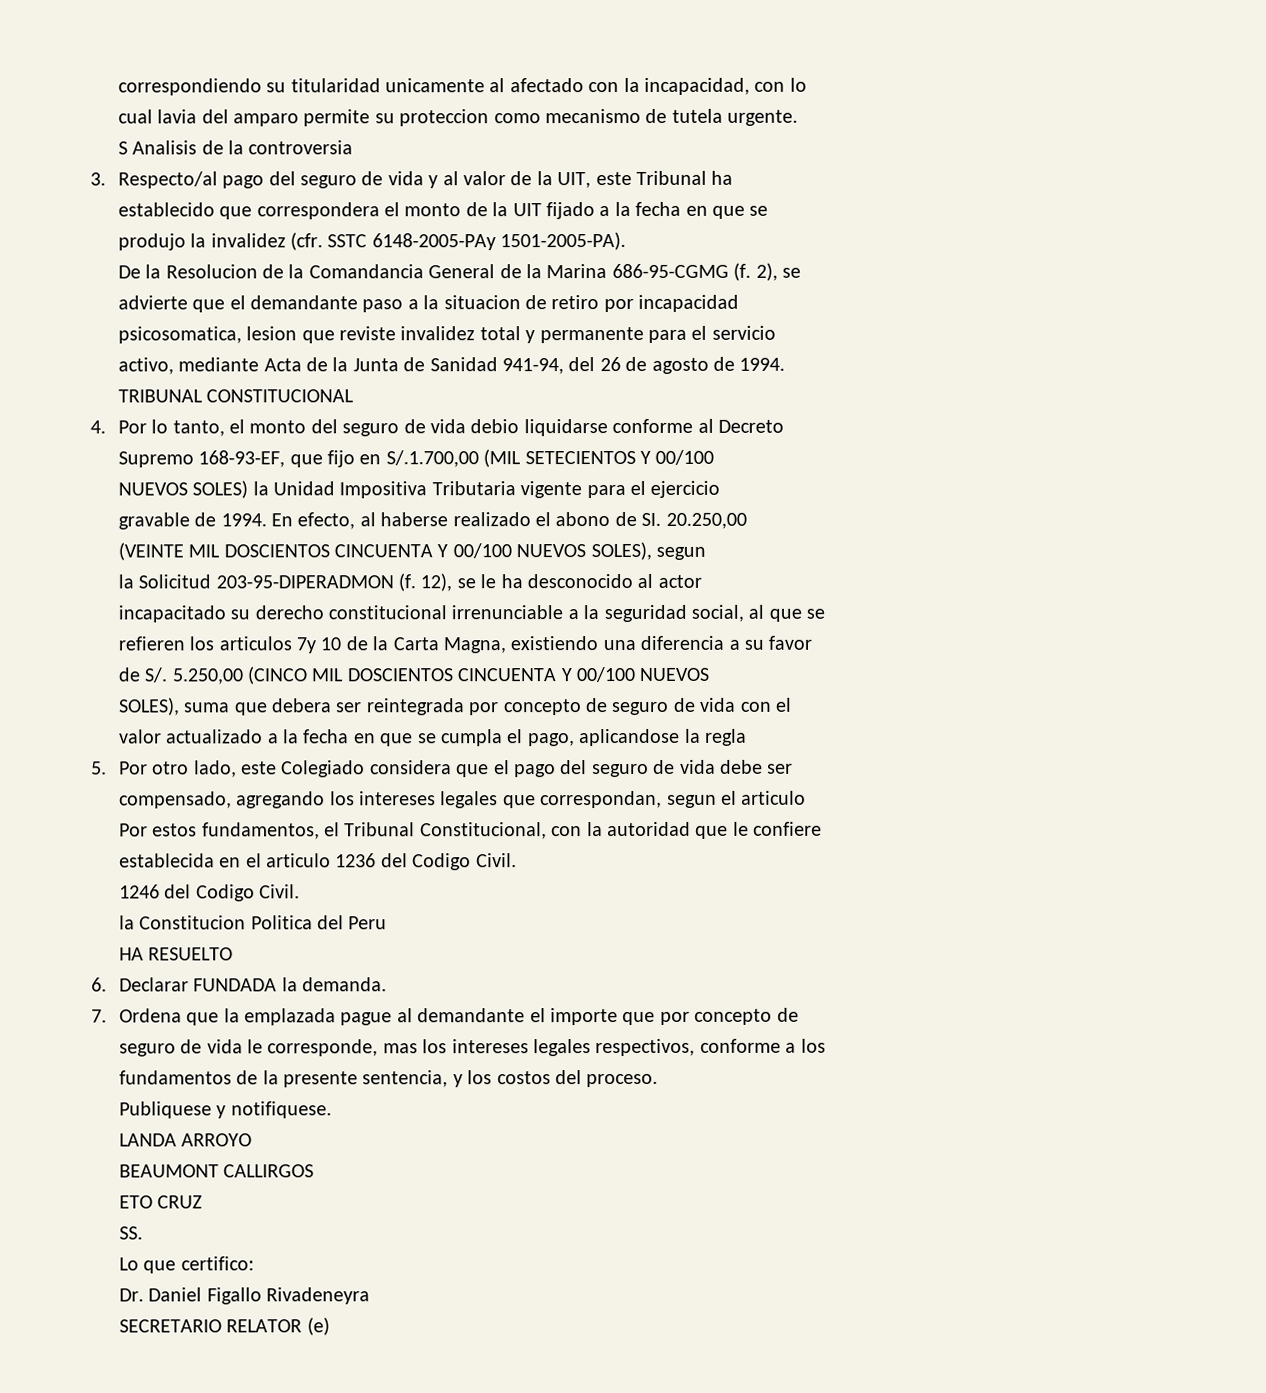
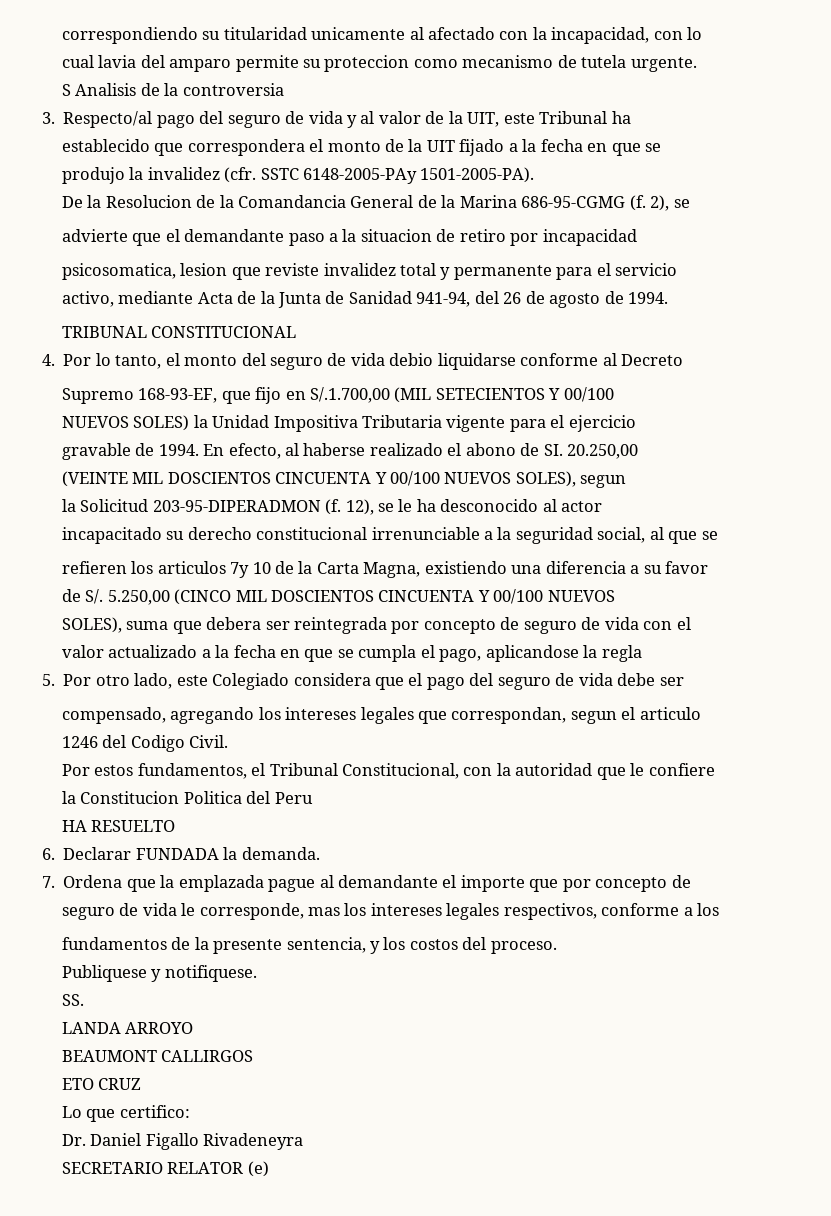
(807, 797) none -> [61,735,229,752] // 1246 del Codigo Civil.
[118,853,517,871] [118,884,300,902] // establecida en el articulo 1236 del Codigo Civil. // 1246 del Codigo Civil. -> (715, 769) none
(332, 1110) none -> [61,994,84,1006] // SS.
[118,1226,143,1240] // SS. -> (142, 1084) none

